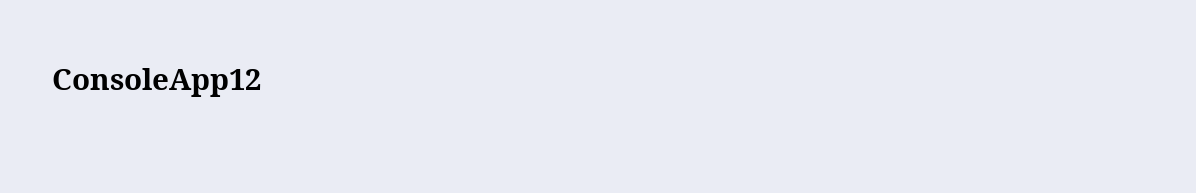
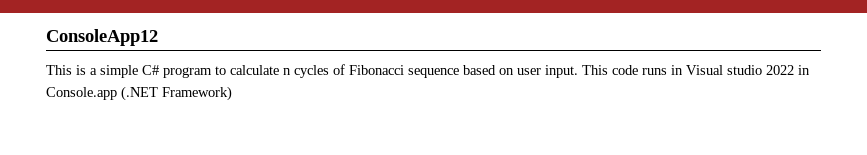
(261, 82) none -> [46,64,810,78] [46,86,232,101] // This is a simple C# program to calculate n cycles of Fibonacci sequence based on user input. This code runs in Visual studio 2022 in Console.app (.NET Framework)

